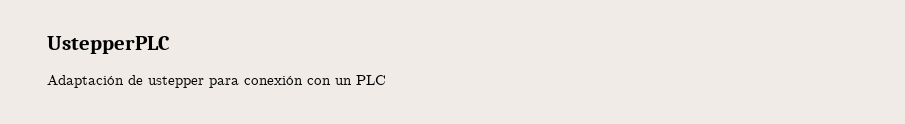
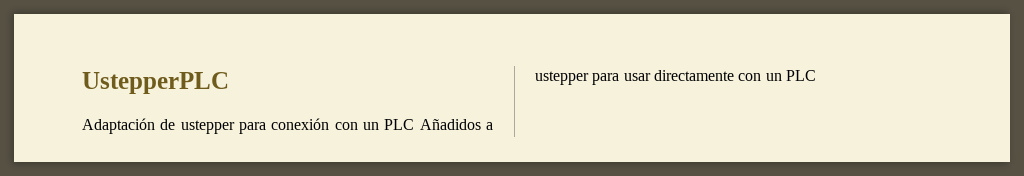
(386, 80) none -> [419,119,493,130] [535,70,816,85] Añadidos a ustepper para usar directamente con un PLC

